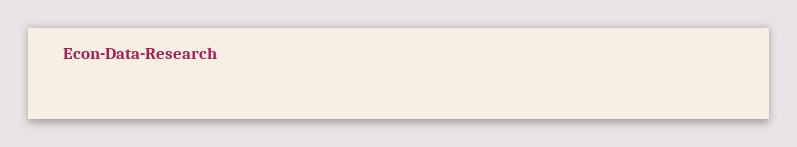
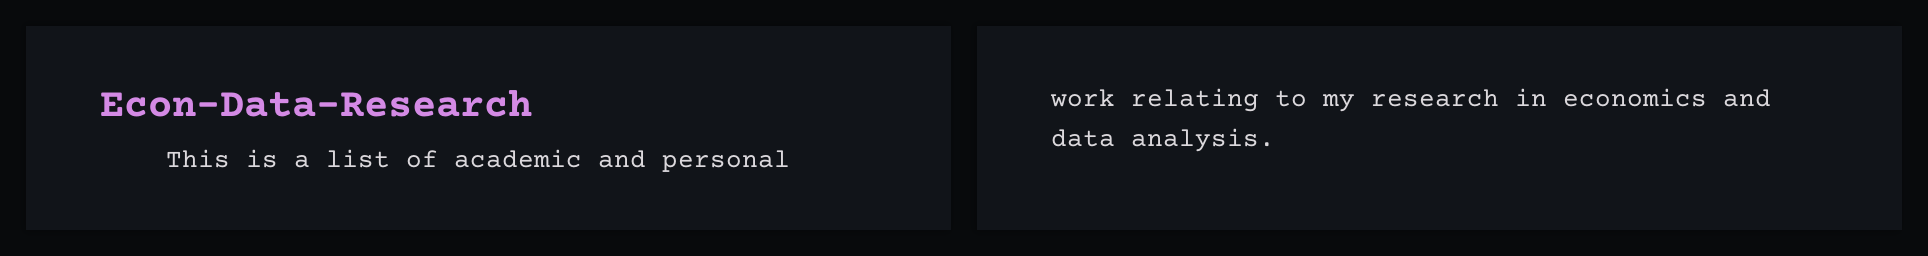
(217, 53) none -> [165,149,790,172] [1050,88,1771,112] [1051,128,1275,152] // This is a list of academic and personal work relating to my research in economics and data analysis.

